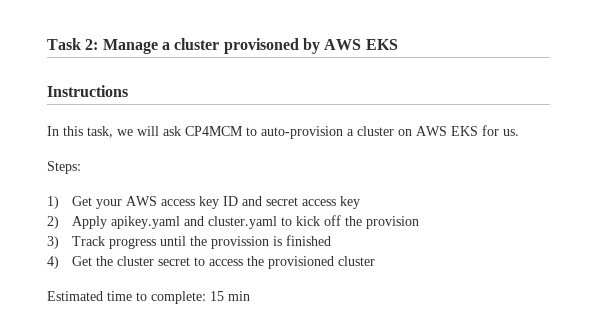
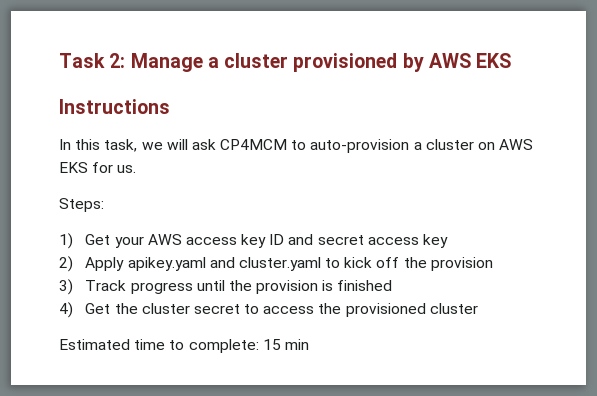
[223,38,299,54] provisoned -> [293,53,398,72] provisioned
[211,236,270,249] provission -> [256,280,319,294] provision

